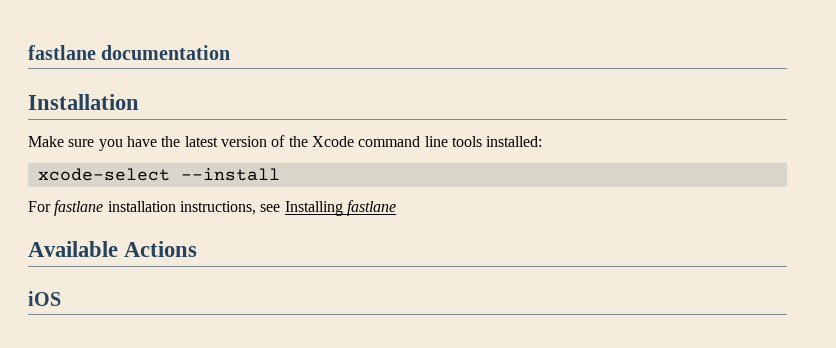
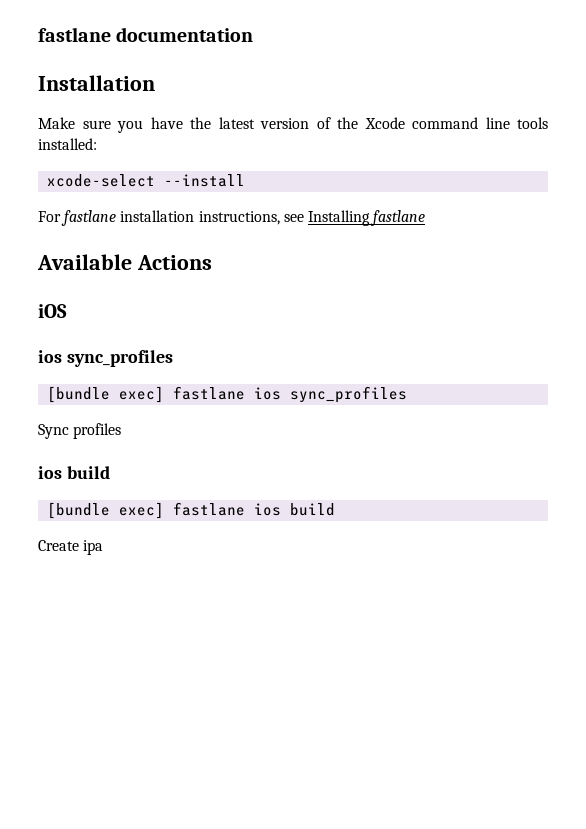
(61, 298) none -> [38,350,173,367] [47,386,408,403] [38,423,122,439] [38,466,110,479] [47,502,336,519] [38,540,104,555] // ios sync_profiles // [bundle exec] fastlane ios sync_profiles // Sync profiles // ios build // [bundle exec] fastlane ios build // Create ipa

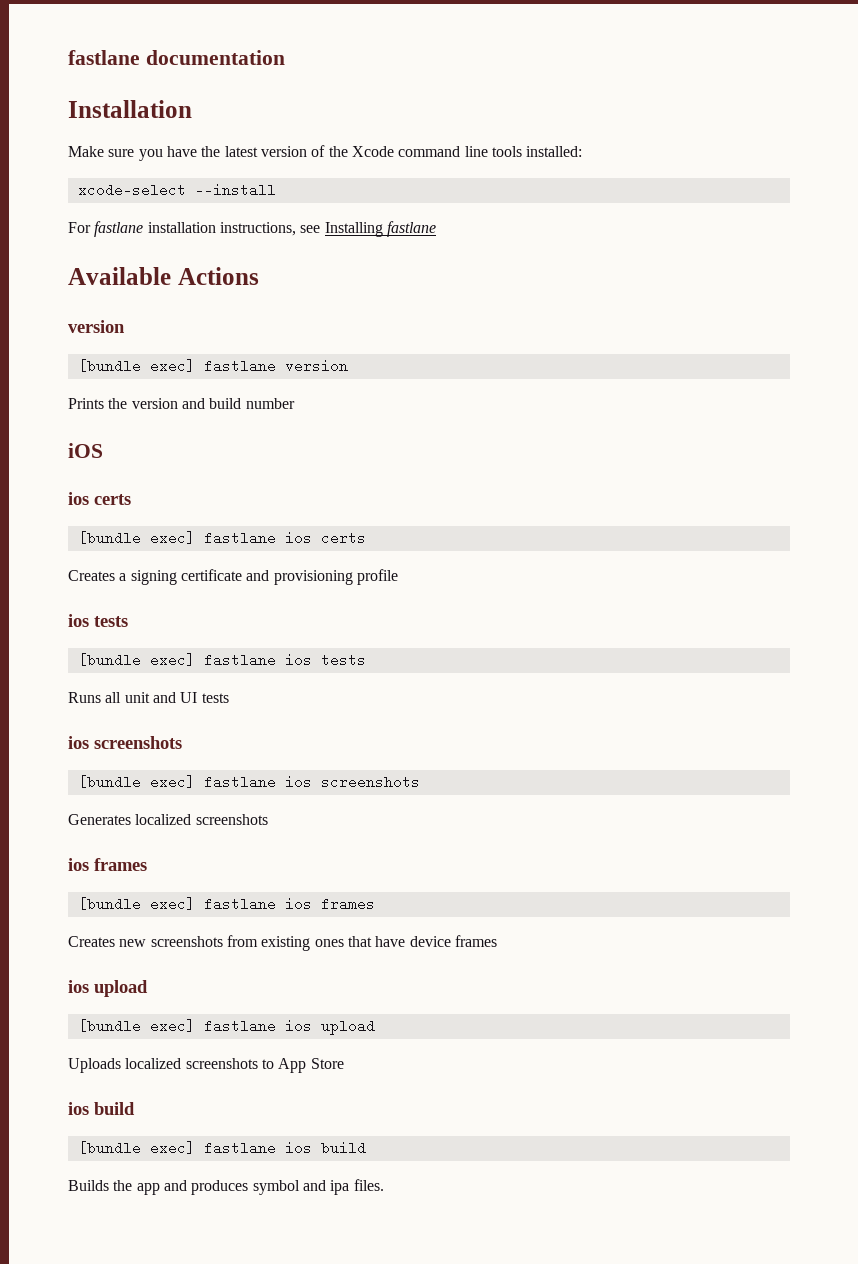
(212, 262) none -> [68,320,125,333] [77,359,348,373] [68,398,295,409] // version // [bundle exec] fastlane version // Prints the version and build number
[66,350,173,367] [47,386,408,403] [38,423,122,439] sync_profiles // [bundle exec] fastlane ios sync_profiles // Sync profiles -> [94,494,131,505] [77,531,366,545] [68,569,398,585] [68,614,128,627] [77,653,366,667] [68,692,229,703] [68,736,182,749] [77,775,420,789] [68,814,268,825] [68,858,147,871] [77,897,375,911] [68,935,497,951] [68,980,148,997] [77,1019,375,1035] [68,1058,344,1073] certs // [bundle exec] fastlane ios certs // Creates a signing certificate and provisioning profile // ios tests // [bundle exec] fastlane ios tests // Runs all unit and UI tests // ios screenshots // [bundle exec] fastlane ios screenshots // Generates localized screenshots // ios frames // [bundle exec] fastlane ios frames // Creates new screenshots from existing ones that have device frames // ios upload // [bundle exec] fastlane ios upload // Uploads localized screenshots to App Store
[38,540,104,555] Create ipa -> [68,1179,384,1195] Builds the app and produces symbol and ipa files.

